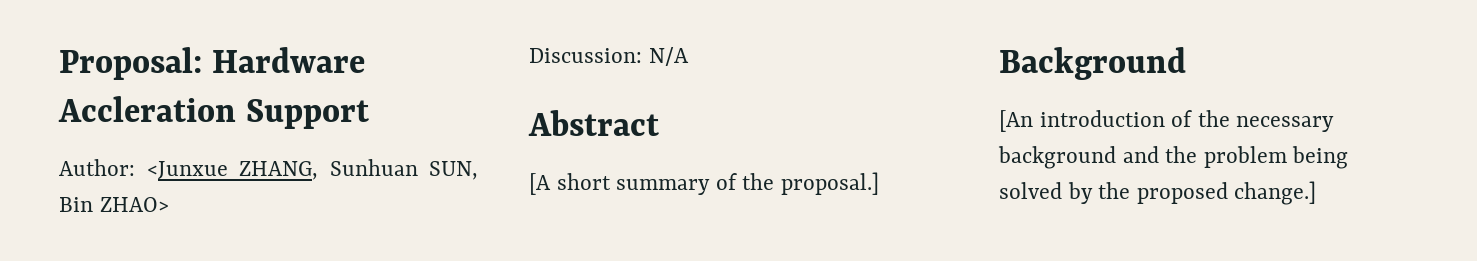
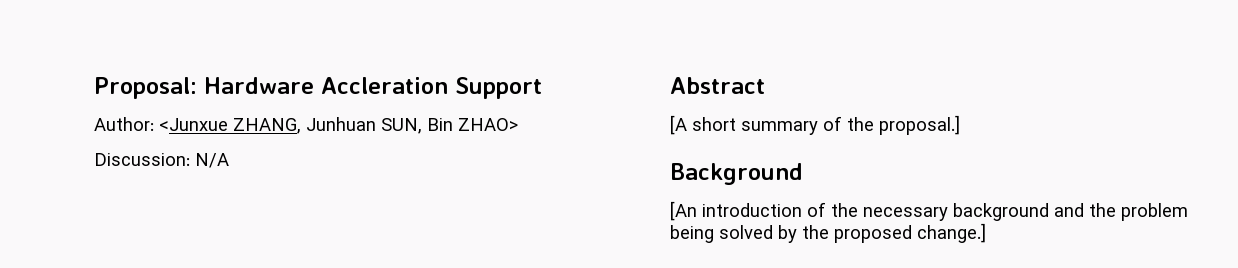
[329,159,418,176] Sunhuan -> [306,117,376,131] Junhuan

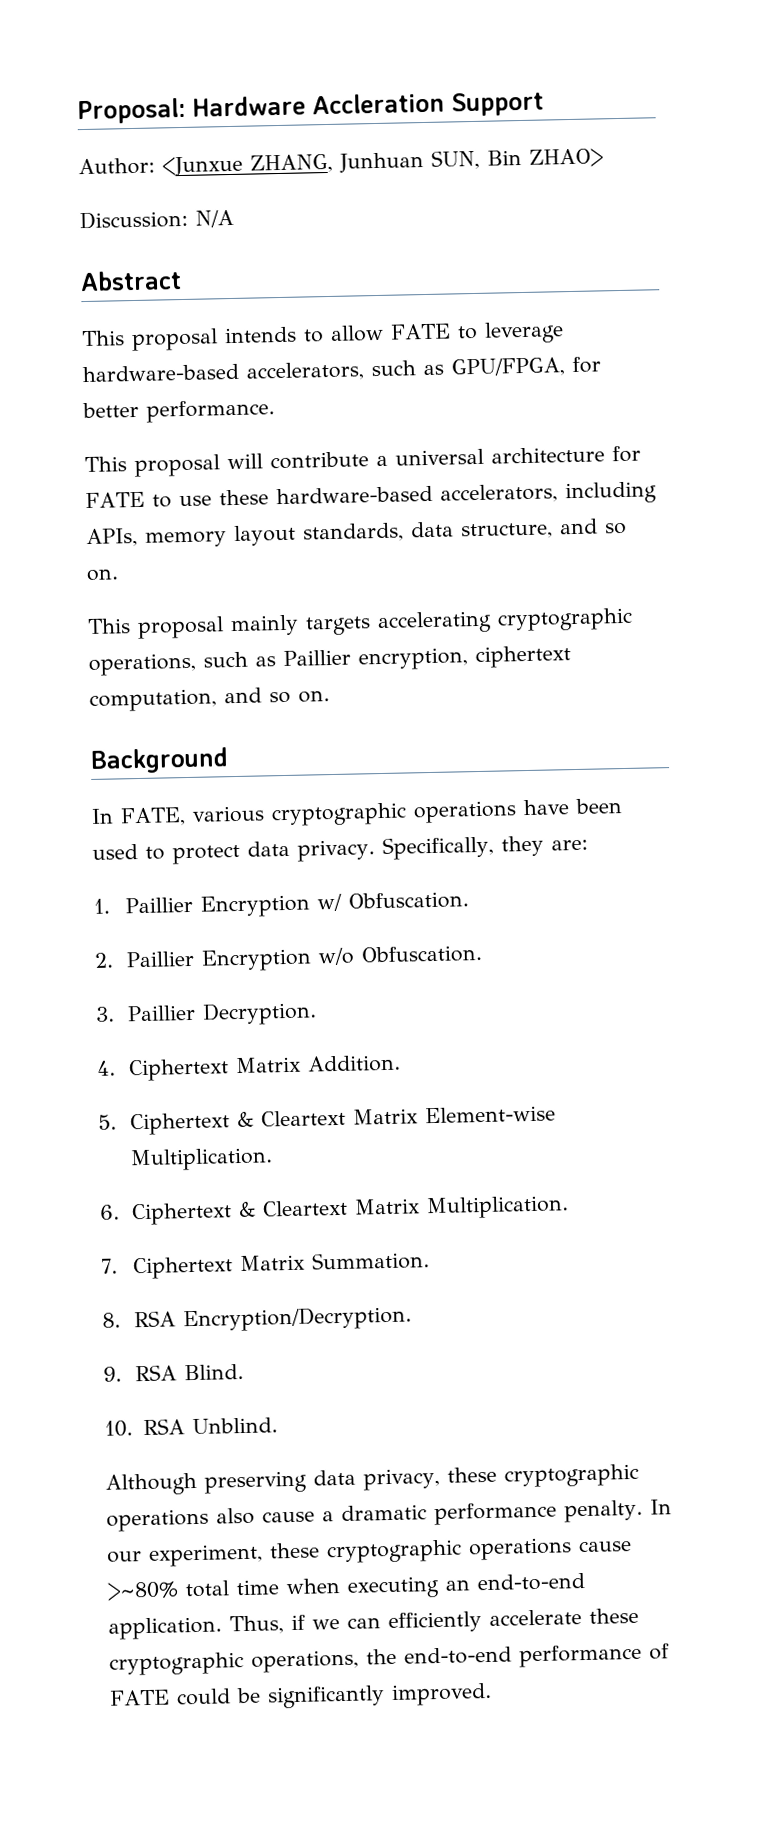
[670,115,960,135] [670,163,803,185] [670,201,1188,221] [670,223,986,243] [A short summary of the proposal.] // Background // [An introduction of the necessary background and the problem being solved by the proposed change.] -> [81,321,564,352] [82,356,601,383] [82,399,275,423] [84,445,641,478] [85,481,657,509] [86,518,627,548] [86,568,119,582] [87,607,633,639] [88,645,571,677] [89,687,330,712] [90,747,229,774] [91,798,622,827] [92,835,588,865] [93,891,469,918] [94,944,483,972] [95,1001,317,1026] [96,1054,401,1082] [98,1105,556,1136] [129,1147,273,1172] [99,1195,569,1226] [101,1251,430,1280] [102,1305,412,1333] [103,1363,244,1382] [104,1417,278,1437] [105,1463,639,1496] [106,1499,672,1532] [107,1537,632,1567] [107,1572,585,1601] [108,1607,639,1640] [109,1643,670,1676] [109,1682,492,1709] This proposal intends to allow FATE to leverage hardware-based accelerators, such as GPU/FPGA, for better performance. // This proposal will contribute a universal architecture for FATE to use these hardware-based accelerators, including APIs, memory layout standards, data structure, and so on. // This proposal mainly targets accelerating cryptographic operations, such as Paillier encryption, ciphertext computation, and so on. // Background // In FATE, various cryptographic operations have been used to protect data privacy. Specifically, they are: // 1. Paillier Encryption w/ Obfuscation. // 2. Paillier Encryption w/o Obfuscation. // 3. Paillier Decryption. // 4. Ciphertext Matrix Addition. // 5. Ciphertext & Cleartext Matrix Element-wise Multiplication. // 6. Ciphertext & Cleartext Matrix Multiplication. // 7. Ciphertext Matrix Summation. // 8. RSA Encryption/Decryption. // 9. RSA Blind. // 10. RSA Unblind. // Although preserving data privacy, these cryptographic operations also cause a dramatic performance penalty. In our experiment, these cryptographic operations cause >~80% total time when executing an end-to-end application. Thus, if we can efficiently accelerate these cryptographic operations, the end-to-end performance of FATE could be significantly improved.

